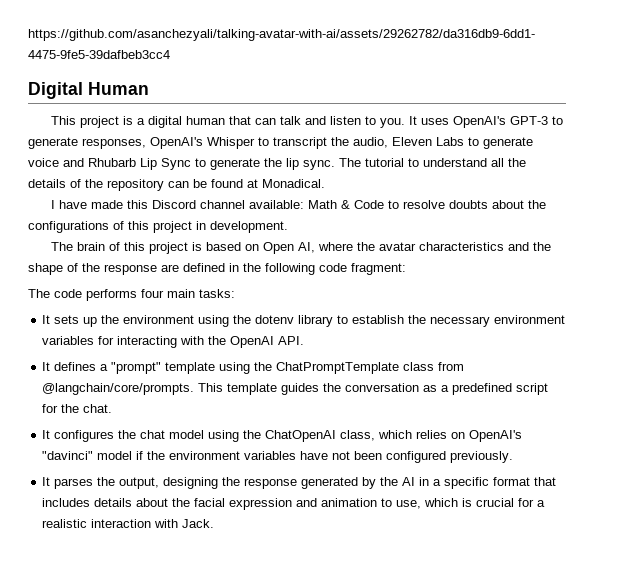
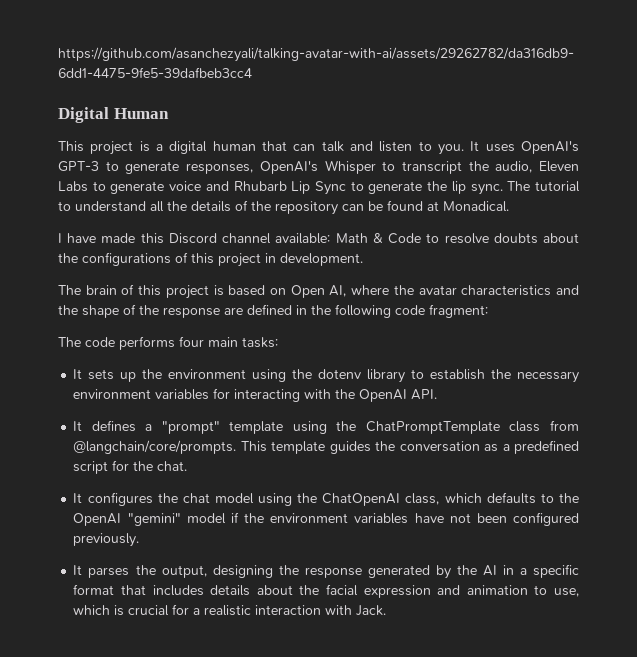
[416,430,523,442] [42,451,94,460] relies on OpenAI's "davinci" -> [486,492,579,504] [73,513,181,526] defaults to the OpenAI "gemini"

